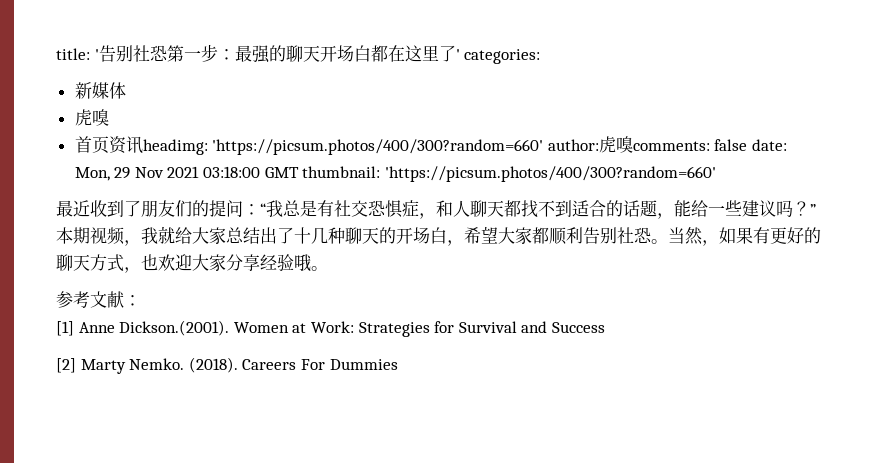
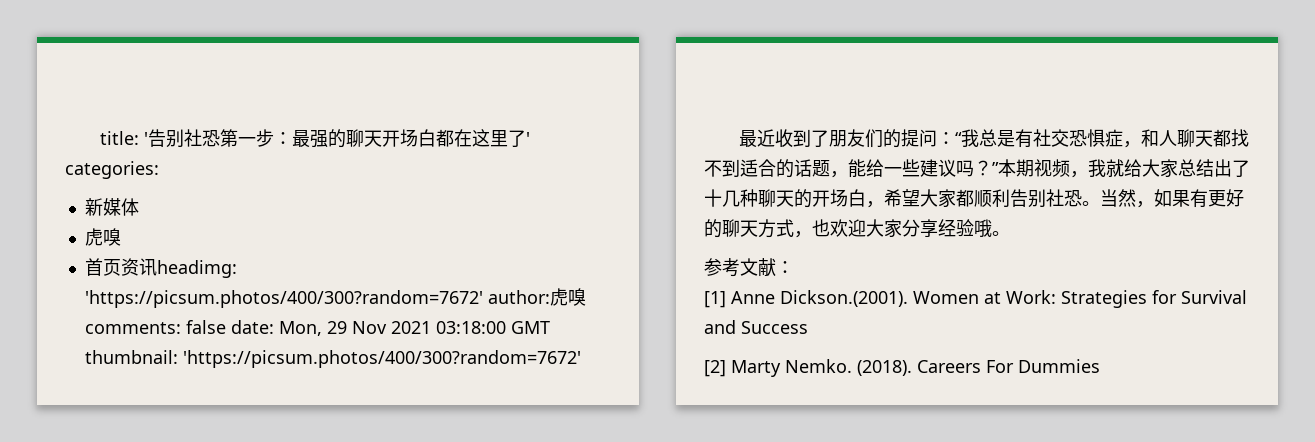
[212,139,544,155] 'https://picsum.photos/400/300?random=660' -> [84,290,483,308] 'https://picsum.photos/400/300?random=7672'
[384,166,716,182] 'https://picsum.photos/400/300?random=660' -> [182,350,581,368] 'https://picsum.photos/400/300?random=7672'

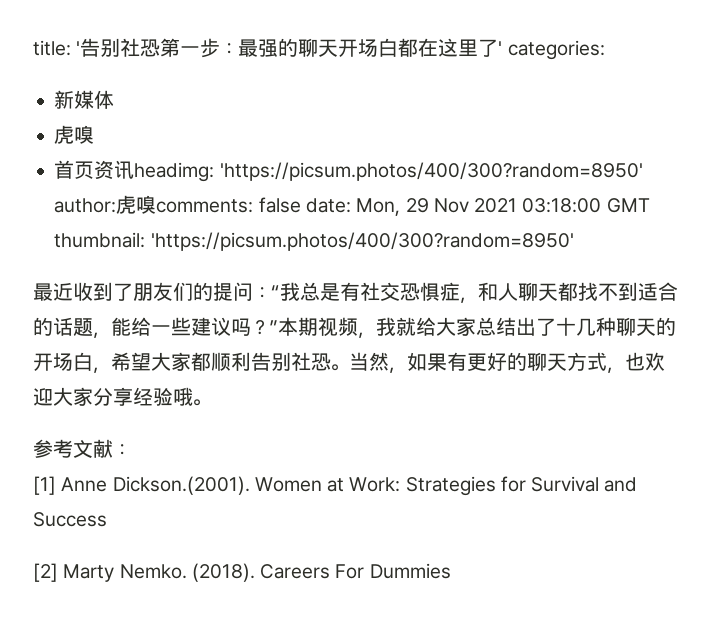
[84,290,483,308] 'https://picsum.photos/400/300?random=7672' -> [219,162,643,181] 'https://picsum.photos/400/300?random=8950'
[182,350,581,368] 'https://picsum.photos/400/300?random=7672' -> [150,232,574,251] 'https://picsum.photos/400/300?random=8950'

